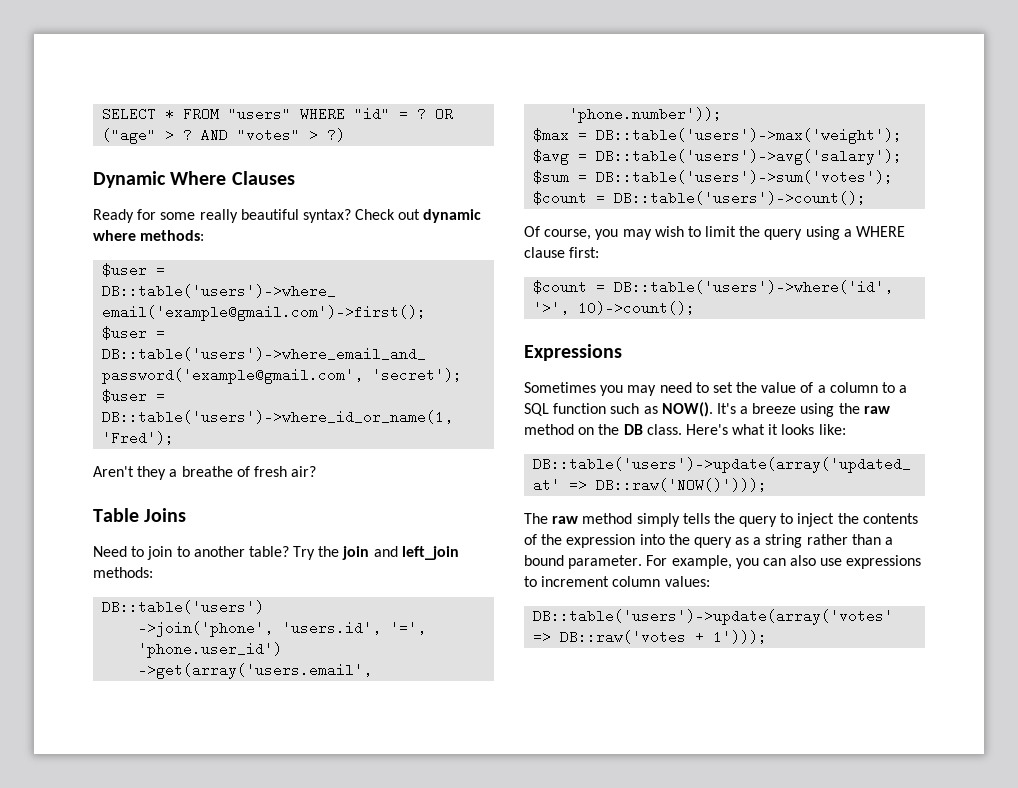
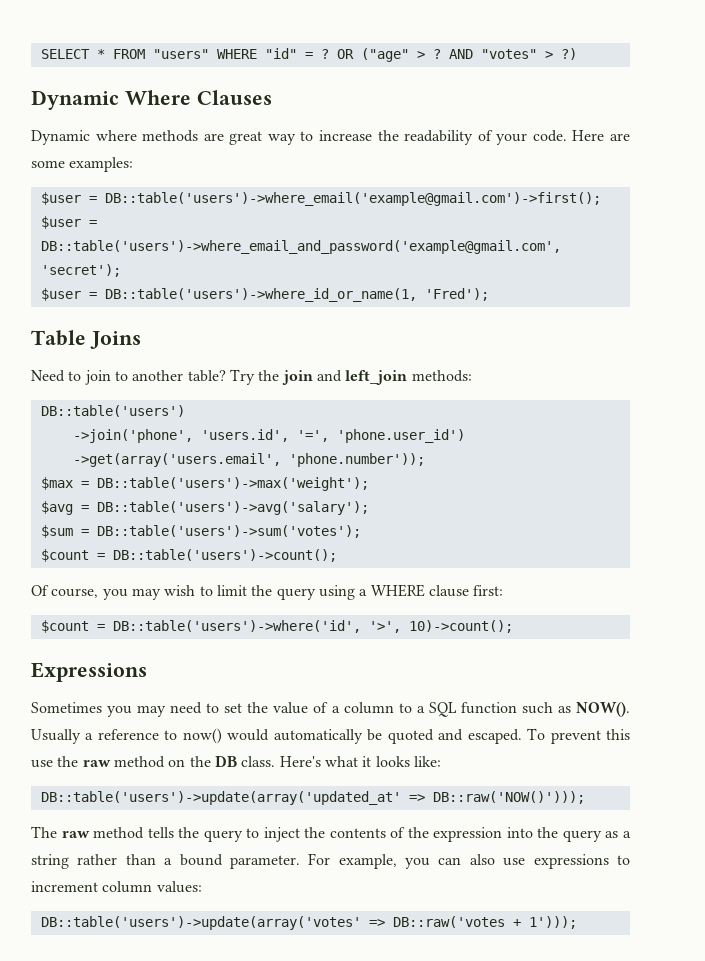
[93,209,482,223] [93,230,205,241] Ready for some really beautiful syntax? Check out dynamic where methods: -> [31,130,630,145] [31,157,134,172] Dynamic where methods are great way to increase the readability of your code. Here are some examples:
[93,466,317,480] // Aren't they a breathe of fresh air? -> (489, 294) none
[716,403,835,417] It's a breeze using -> [31,728,630,744] [31,760,53,768] Usually a reference to now() would automatically be quoted and escaped. To prevent this use
[636,513,680,527] simply -> (145, 833) none

